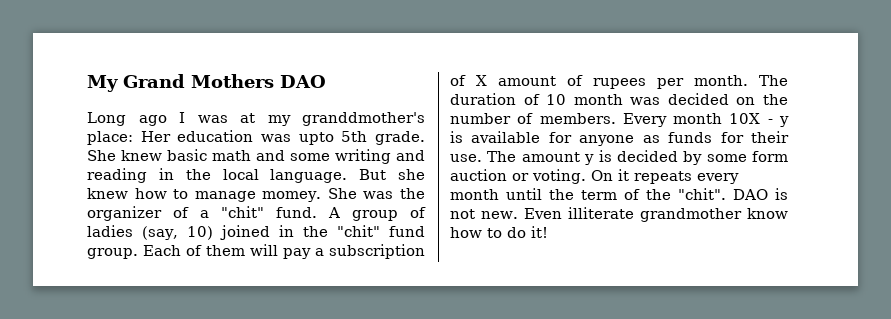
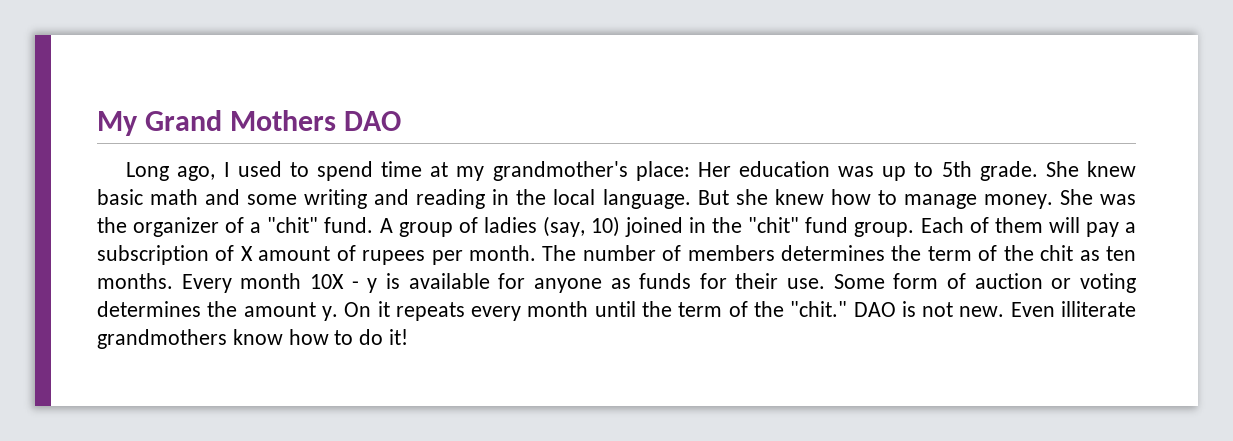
[138,112,228,126] ago I was -> [177,161,423,181] ago, I used to spend time
[302,112,425,126] granddmother's -> [492,161,628,181] grandmother's
[298,132,334,145] upto -> [882,162,934,181] up to
[262,191,322,202] momey. -> [983,194,1053,209] money.
[450,93,788,105] [450,113,616,124] duration of 10 month was decided on the number of members. -> [582,245,1136,261] [97,273,173,289] number of members determines the term of the chit as ten months.
[487,150,788,165] [450,169,586,184] The amount y is decided by some form auction or voting. -> [833,273,1136,293] [97,301,338,321] Some form of auction or voting determines the amount y.
[678,188,726,200] "chit". -> [790,301,848,317] "chit."
[639,208,742,222] grandmother -> [97,329,227,349] grandmothers

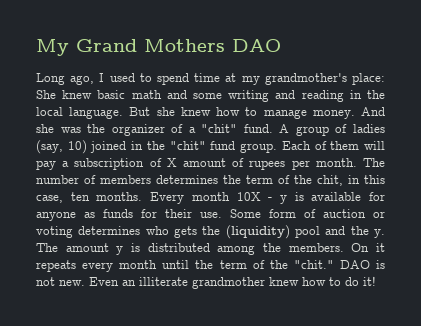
[697,161,1038,181] Her education was up to 5th grade. -> (385, 79) none
[1059,189,1093,205] She -> [361,107,386,116] [36,124,54,133] And she
[1040,245,1100,261] chit as -> [317,175,385,186] [36,195,63,203] chit, in this case,
[207,301,338,321] the amount y. -> [145,225,385,239] [36,243,344,255] who gets the (liquidity) pool and the y. The amount y is distributed among the members.
[1060,301,1136,317] [97,329,283,349] illiterate grandmothers know -> [122,277,299,289] an illiterate grandmother knew

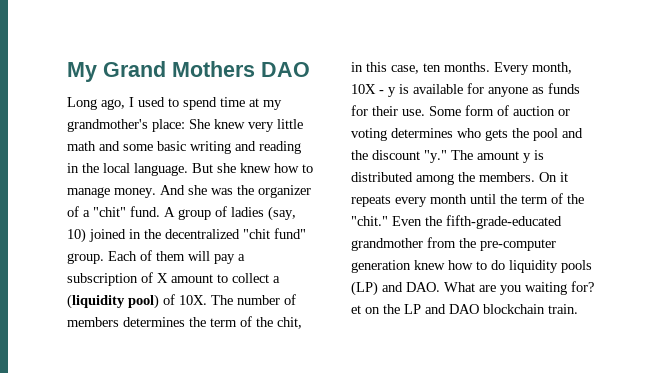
[97,90,126,99] basic -> [248,119,303,132] very little
(222, 96) none -> [157,141,186,151] basic
[169,141,236,150] "chit" fund -> [165,228,306,239] decentralized "chit fund"
[232,158,357,170] of rupees per month. -> [217,273,280,283] [67,294,207,309] to collect a (liquidity pool) of 10X.
[191,192,230,201] month -> [532,62,572,74] month,
[225,225,290,239] (liquidity) -> (529, 133) none
[374,229,385,238] y. -> [372,150,447,163] discount "y."
[339,260,385,269] [36,276,376,289] DAO is not new. Even an illiterate grandmother knew how to do it! -> [392,215,562,229] [351,237,556,251] [351,260,592,273] [351,281,594,296] [351,304,578,314] Even the fifth-grade-educated grandmother from the pre-computer generation knew how to do liquidity pools (LP) and DAO. What are you waiting for? et on the LP and DAO blockchain train.

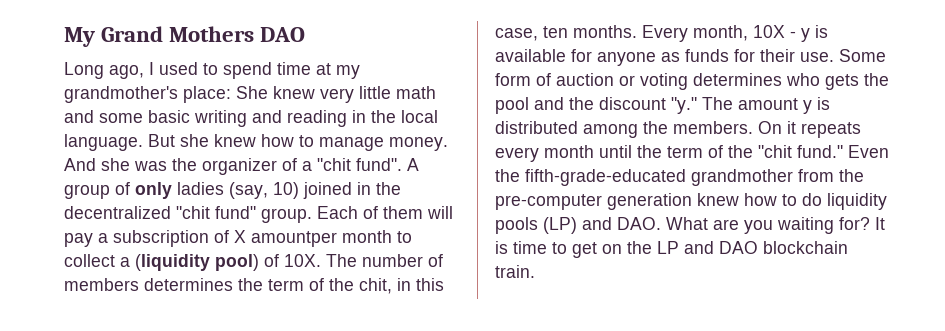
[93,206,160,217] "chit" fund. -> [317,158,402,171] "chit fund".
(227, 211) none -> [135,182,172,199] only
[171,274,213,283] amount -> [251,230,392,247] amountper month
[351,216,388,226] "chit." -> [758,145,843,158] "chit fund."
[351,305,361,314] et -> [875,217,885,230] [495,241,597,258] It is time to get

